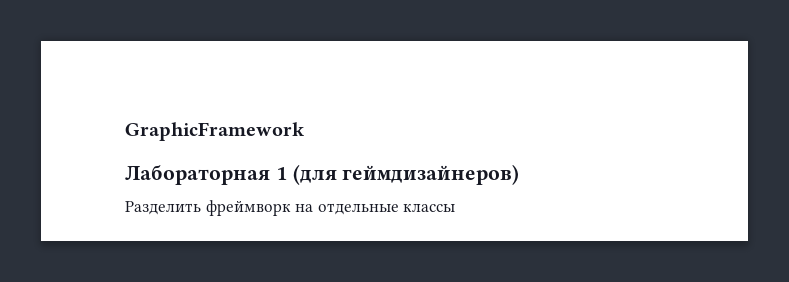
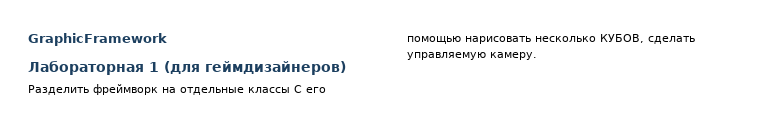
(456, 207) none -> [294,85,326,93] [407,34,695,44] [407,52,537,60] С его помощью нарисовать несколько КУБОВ, сделать управляемую камеру.

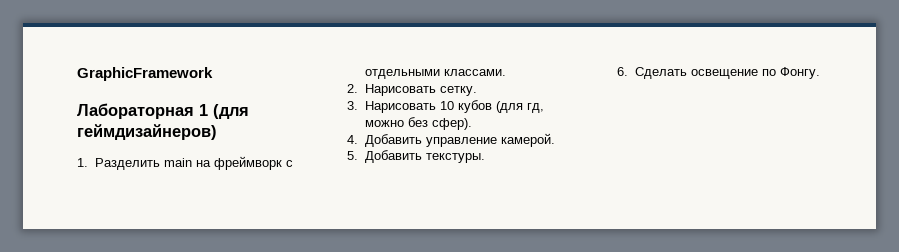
[28,84,326,95] [407,34,695,44] [407,52,537,60] Разделить фреймворк на отдельные классы С его помощью нарисовать несколько КУБОВ, сделать управляемую камеру. -> [77,156,293,170] [364,69,506,79] [347,84,477,96] [347,100,544,113] [364,117,472,130] [347,133,555,147] [347,150,485,163] [617,67,820,79] 1. Разделить main на фреймворк с отдельными классами. // 2. Нарисовать сетку. // 3. Нарисовать 10 кубов (для гд, можно без сфер). // 4. Добавить управление камерой. // 5. Добавить текстуры. // 6. Сделать освещение по Фонгу.

